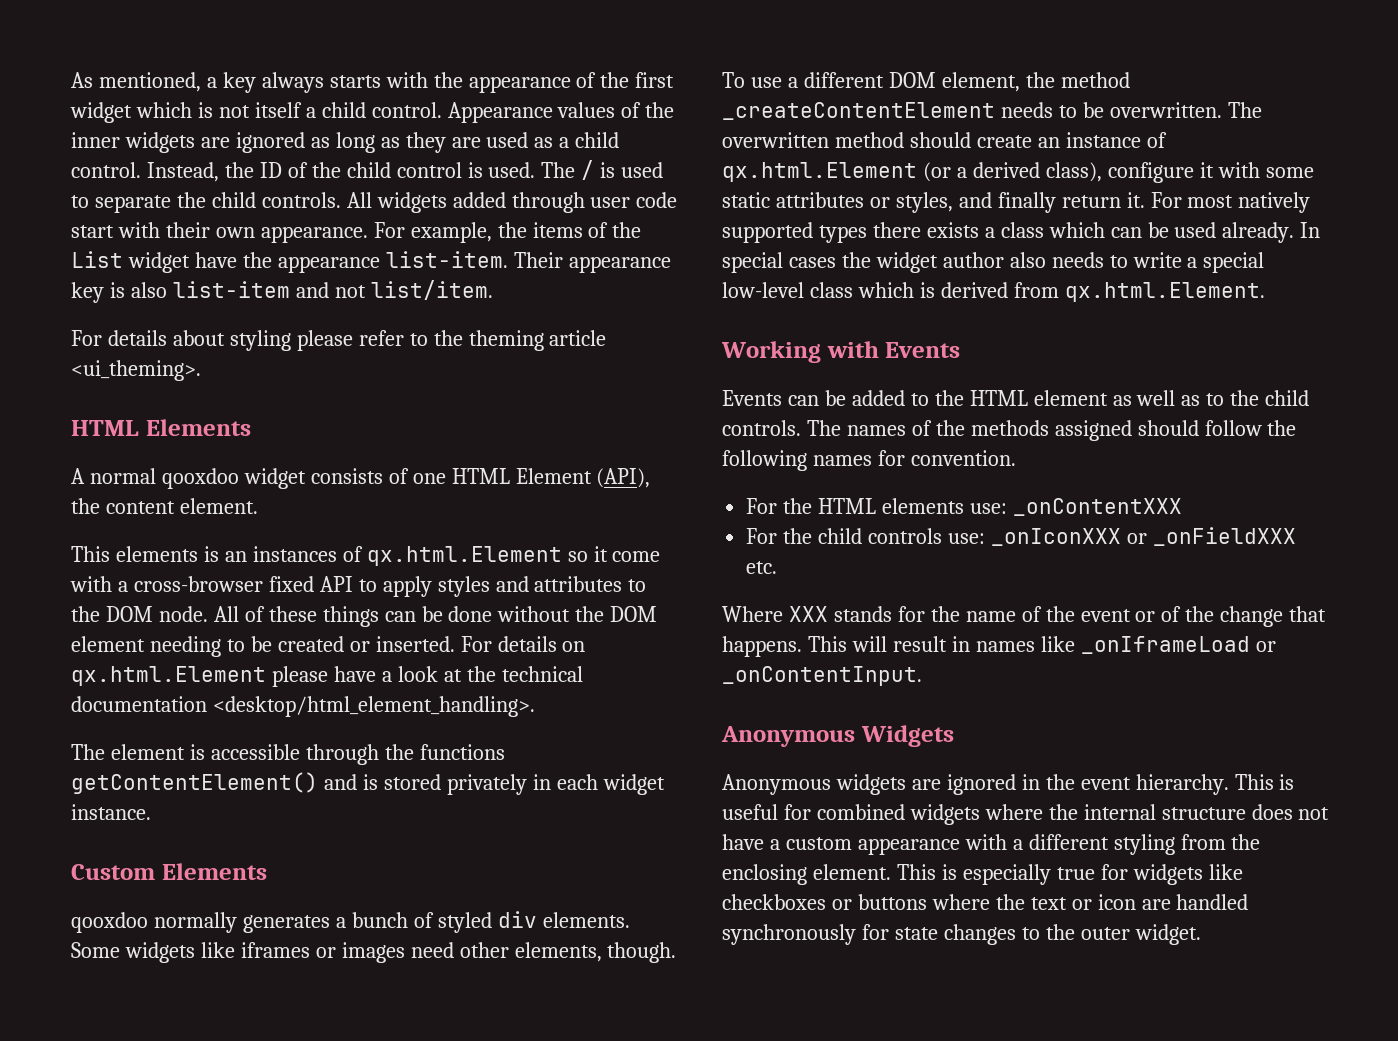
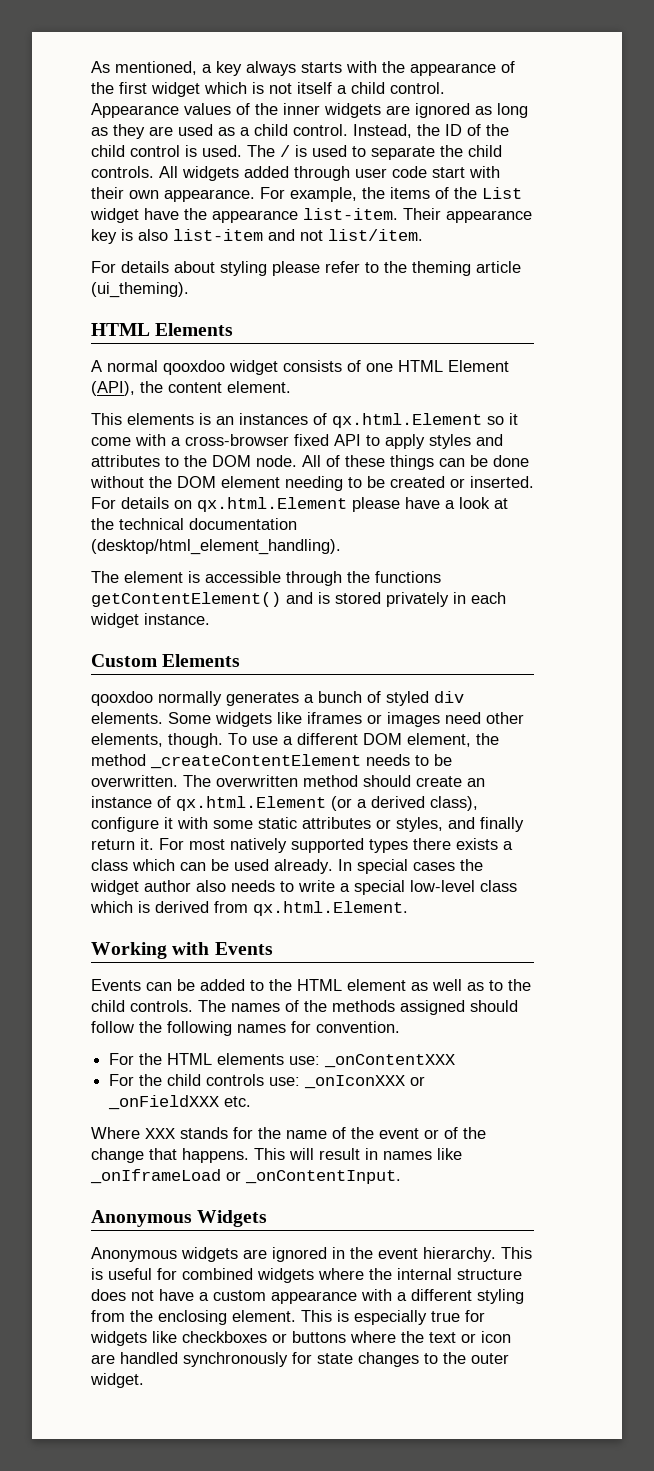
[71,360,201,381] <ui_theming>. -> [91,282,189,298] (ui_theming).
[212,696,535,717] <desktop/html_element_handling>. -> [91,539,341,555] (desktop/html_element_handling).

